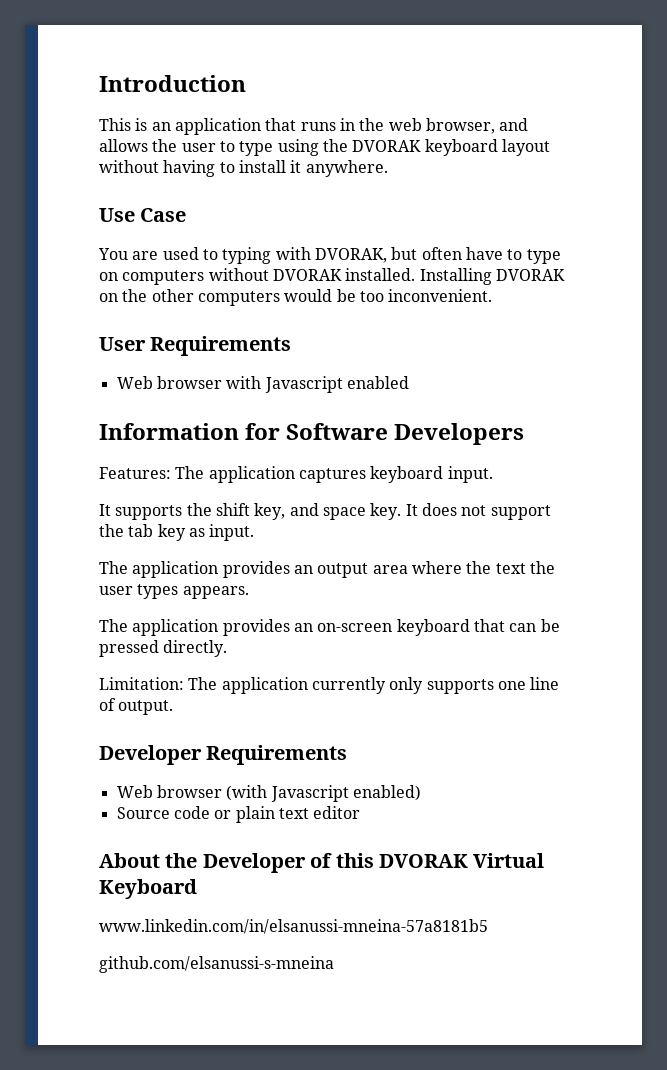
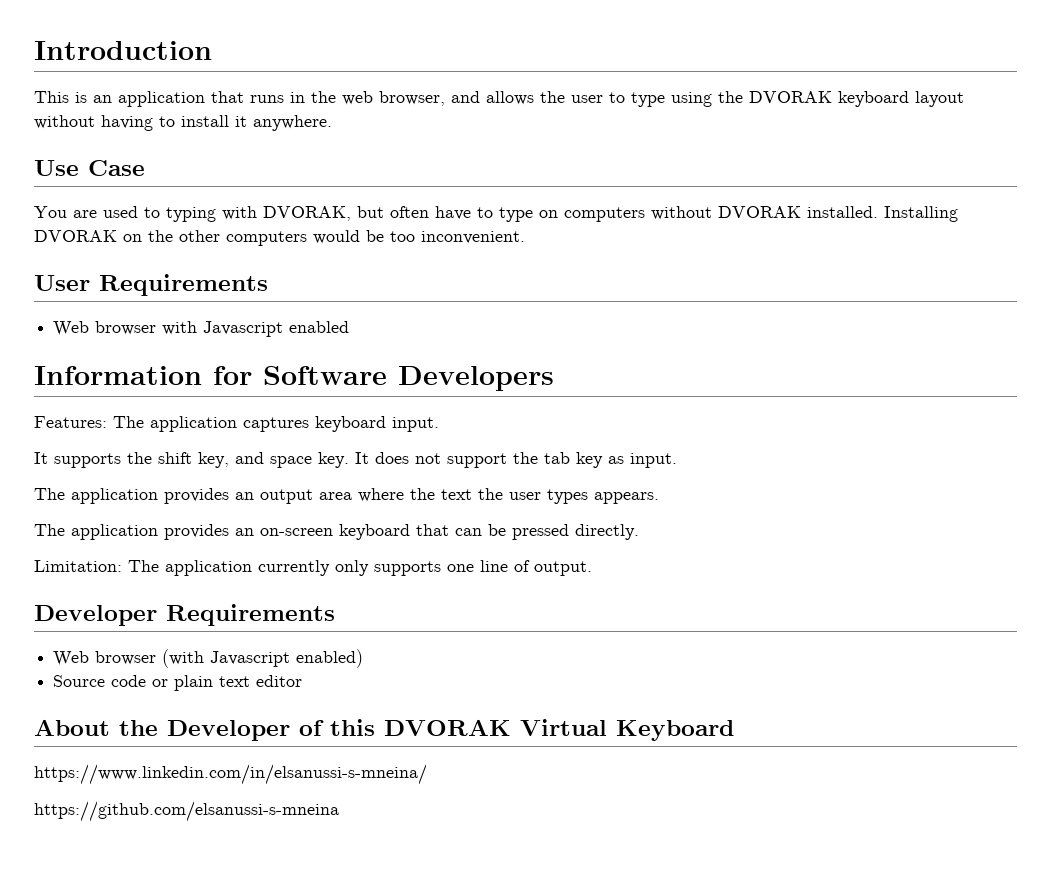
[99,919,488,934] [99,956,334,973] www.linkedin.com/in/elsanussi-mneina-57a8181b5 // github.com/elsanussi-s-mneina -> [34,764,427,785] [34,801,339,822] https://www.linkedin.com/in/elsanussi-s-mneina/ // https://github.com/elsanussi-s-mneina

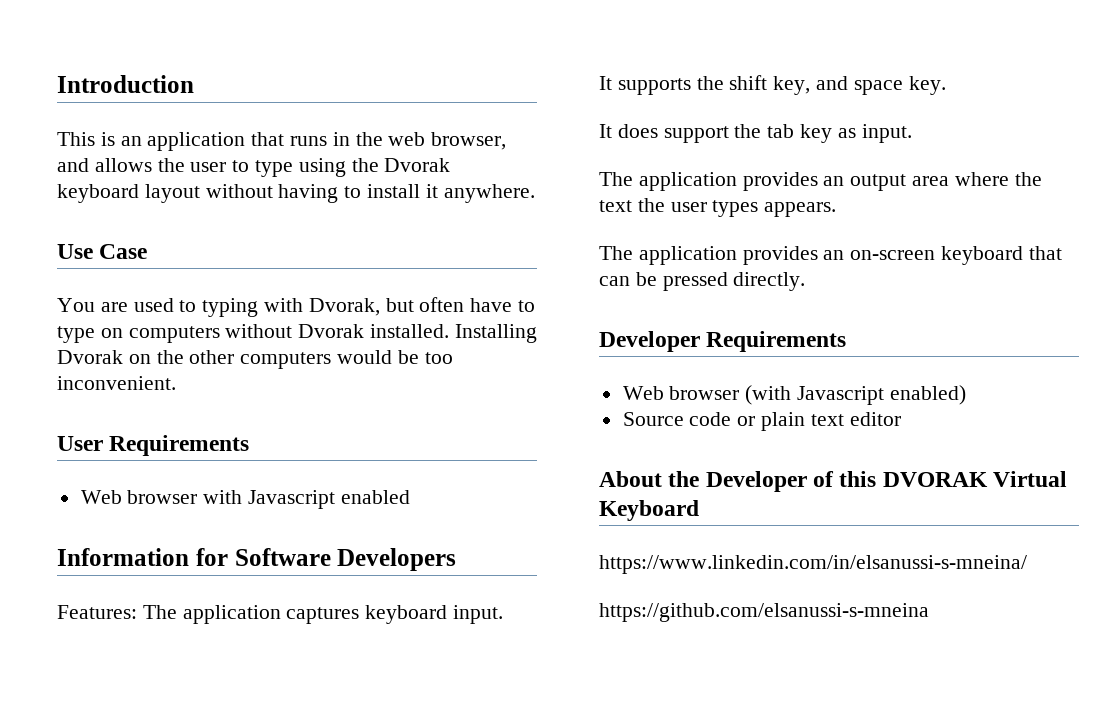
[749,91,832,103] DVORAK -> [384,158,451,172] Dvorak
[263,206,351,221] DVORAK, -> [308,298,380,316] Dvorak,
[718,206,801,218] DVORAK -> [298,324,365,338] Dvorak
[34,230,117,242] DVORAK -> [57,350,123,364] Dvorak
(349, 460) none -> (946, 85) //
[415,453,441,464] not -> (658, 131) none
[34,560,592,576] // Limitation: The application currently only supports one line of output. -> (806, 281) none

